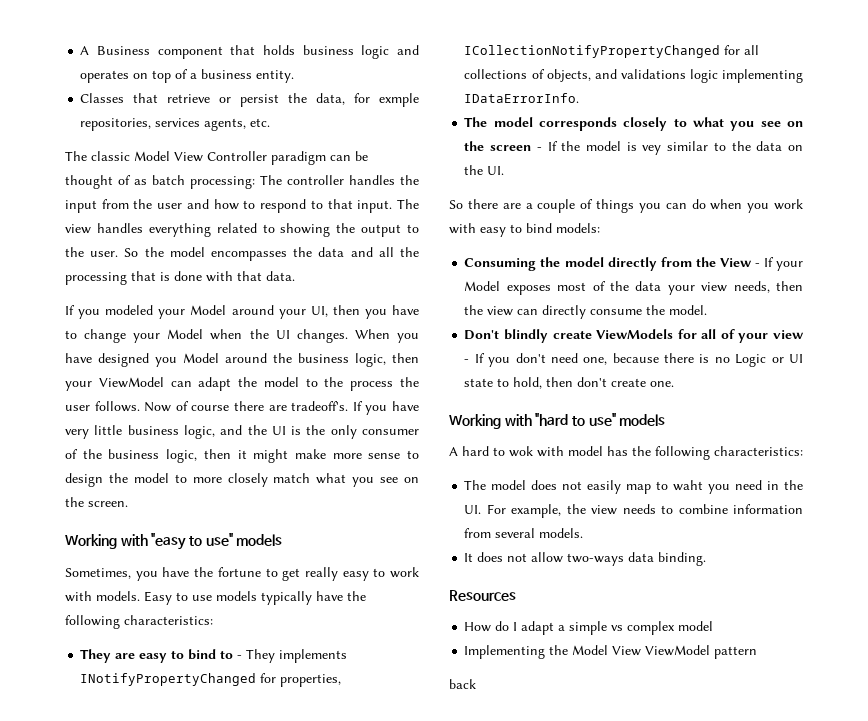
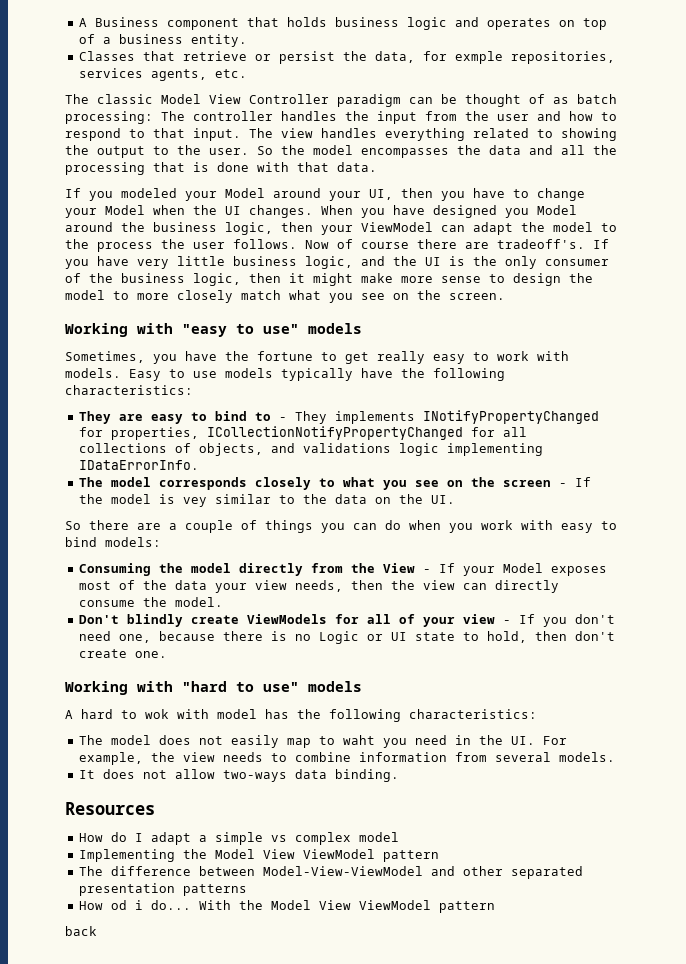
(758, 652) none -> [78,866,583,879] [78,883,247,896] [78,900,495,913] // The difference between Model-View-ViewModel and other separated presentation patterns // How od i do... With the Model View ViewModel pattern

